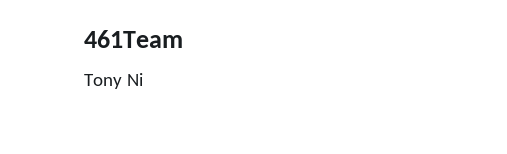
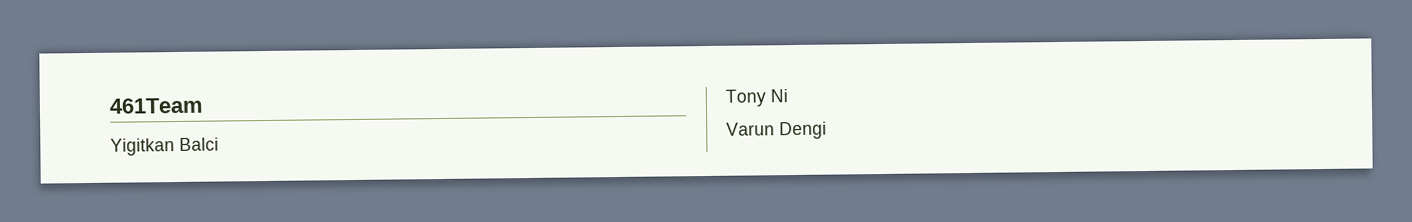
(183, 39) none -> [110,137,219,156] // Yigitkan Balci
(143, 79) none -> [726,121,827,140] // Varun Dengi

